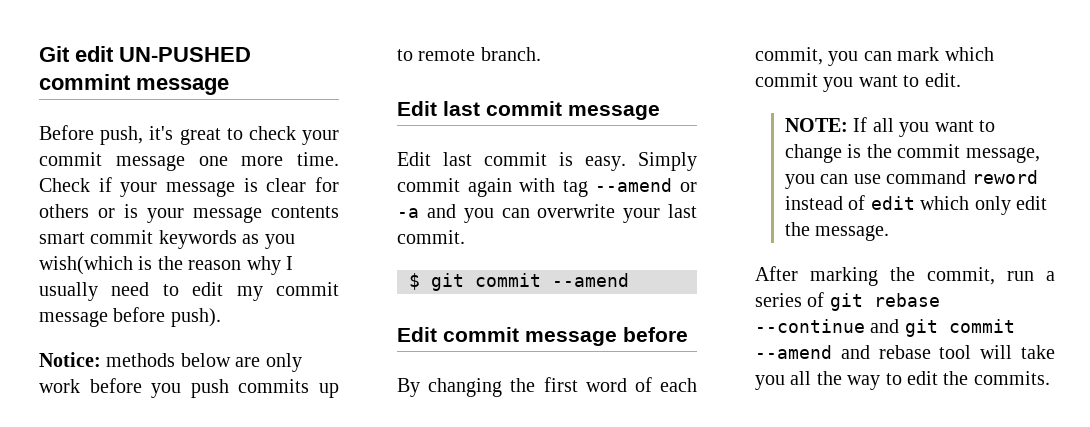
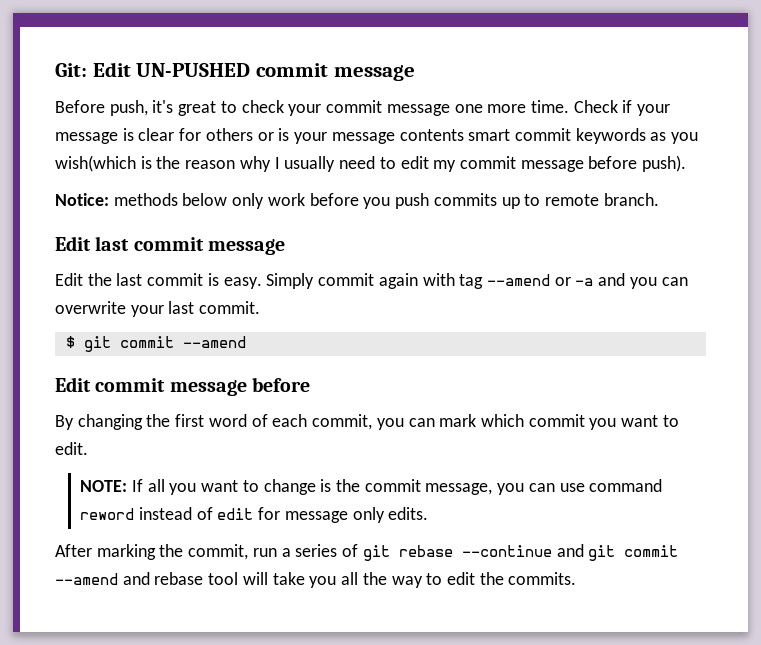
[39,46,251,62] [39,74,131,90] Git edit UN-PUSHED commint -> [55,62,329,77] Git: Edit UN-PUSHED commit
[235,357,261,367] are -> (228, 199) none
(431, 159) none -> [87,273,112,286] the
[920,196,1047,215] [784,222,890,241] which only edit the message. -> [258,507,429,523] for message only edits.

